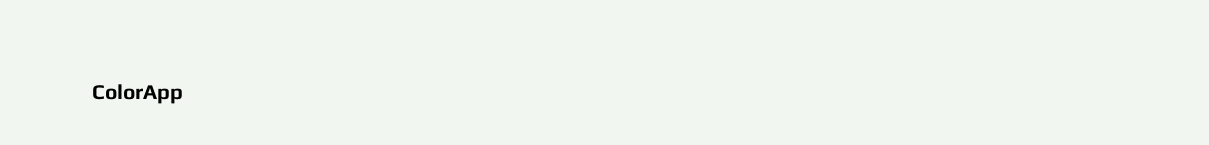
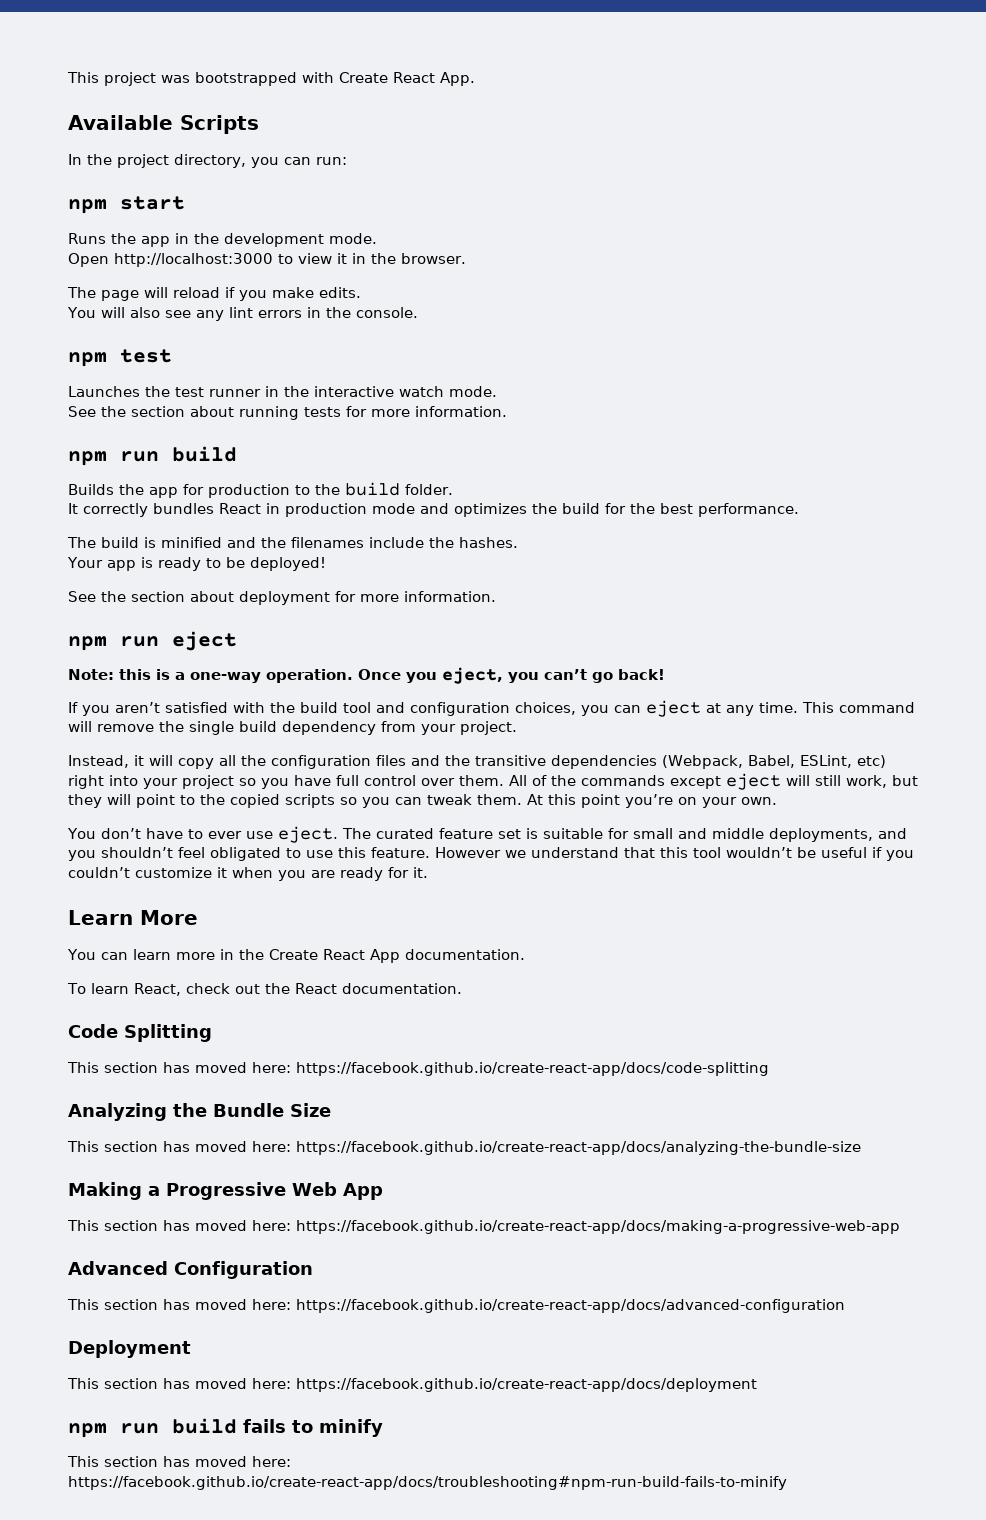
[92,84,183,104] ColorApp -> [67,72,475,86] [68,115,259,134] [68,154,347,168] [68,196,185,214] [68,233,377,247] [68,253,466,267] [67,287,361,301] [67,307,418,321] [68,349,172,367] [68,386,497,397] [68,406,507,420] [68,446,237,466] [68,482,453,498] [68,503,799,517] [67,537,518,548] [67,557,326,571] [68,591,496,605] [68,631,237,651] [68,667,665,684] [68,700,915,717] [68,721,517,735] [68,755,886,769] [68,773,918,790] [68,794,777,808] [67,826,907,843] [68,847,914,861] [68,867,428,881] [68,910,198,925] [67,949,525,963] [67,983,462,996] [68,1024,212,1042] [67,1062,769,1076] [68,1103,331,1121] [67,1141,861,1155] [68,1182,383,1200] [67,1220,900,1234] [68,1261,313,1279] [67,1299,845,1313] [68,1340,191,1358] [67,1378,757,1392] [68,1418,383,1438] [67,1456,291,1467] [68,1476,787,1490] This project was bootstrapped with Create React App. // Available Scripts // In the project directory, you can run: // npm start // Runs the app in the development mode. // Open http://localhost:3000 to view it in the browser. // The page will reload if you make edits. // You will also see any lint errors in the console. // npm test // Launches the test runner in the interactive watch mode. // See the section about running tests for more information. // npm run build // Builds the app for production to the build folder. // It correctly bundles React in production mode and optimizes the build for the best performance. // The build is minified and the filenames include the hashes. // Your app is ready to be deployed! // See the section about deployment for more information. // npm run eject // Note: this is a one-way operation. Once you eject, you can’t go back! // If you aren’t satisfied with the build tool and configuration choices, you can eject at any time. This command will remove the single build dependency from your project. // Instead, it will copy all the configuration files and the transitive dependencies (Webpack, Babel, ESLint, etc) right into your project so you have full control over them. All of the commands except eject will still work, but they will point to the copied scripts so you can tweak them. At this point you’re on your own. // You don’t have to ever use eject. The curated feature set is suitable for small and middle deployments, and you shouldn’t feel obligated to use this feature. However we understand that this tool wouldn’t be useful if you couldn’t customize it when you are ready for it. // Learn More // You can learn more in the Create React App documentation. // To learn React, check out the React documentation. // Code Splitting // This section has moved here: https://facebook.github.io/create-react-app/docs/code-splitting // Analyzing the Bundle Size // This section has moved here: https://facebook.github.io/create-react-app/docs/analyzing-the-bundle-size // Making a Progressive Web App // This section has moved here: https://facebook.github.io/create-react-app/docs/making-a-progressive-web-app // Advanced Configuration // This section has moved here: https://facebook.github.io/create-react-app/docs/advanced-configuration // Deployment // This section has moved here: https://facebook.github.io/create-react-app/docs/deployment // npm run build fails to minify // This section has moved here: https://facebook.github.io/create-react-app/docs/troubleshooting#npm-run-build-fails-to-minify

